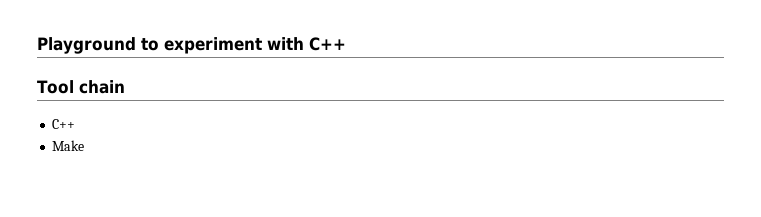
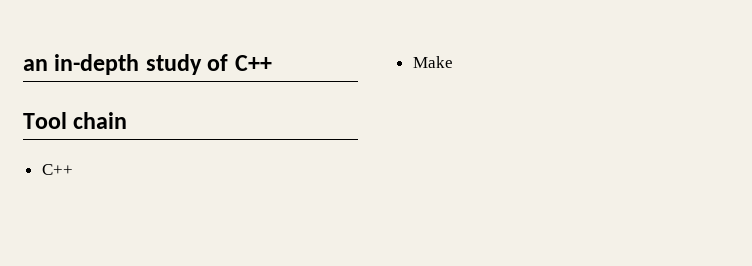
[37,37,304,54] Playground to experiment with -> [23,54,229,75] an in-depth study of

